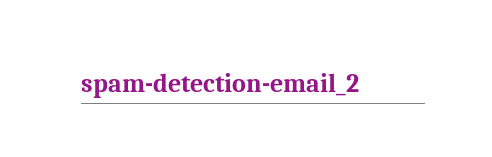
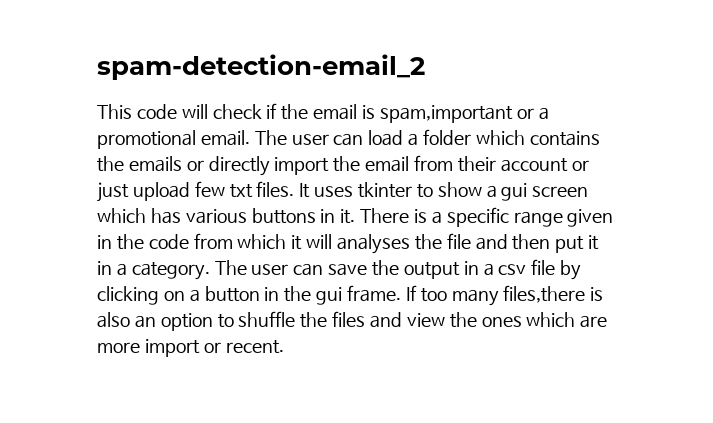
(359, 85) none -> [97,103,549,123] [97,129,600,149] [97,155,589,176] [97,181,589,202] [97,207,614,227] [97,233,600,254] [97,259,582,280] [97,285,604,306] [97,311,608,331] [97,339,284,357] // This code will check if the email is spam,important or a promotional email. The user can load a folder which contains the emails or directly import the email from their account or just upload few txt files. It uses tkinter to show a gui screen which has various buttons in it. There is a specific range given in the code from which it will analyses the file and then put it in a category. The user can save the output in a csv file by clicking on a button in the gui frame. If too many files,there is also an option to shuffle the files and view the ones which are more import or recent.

